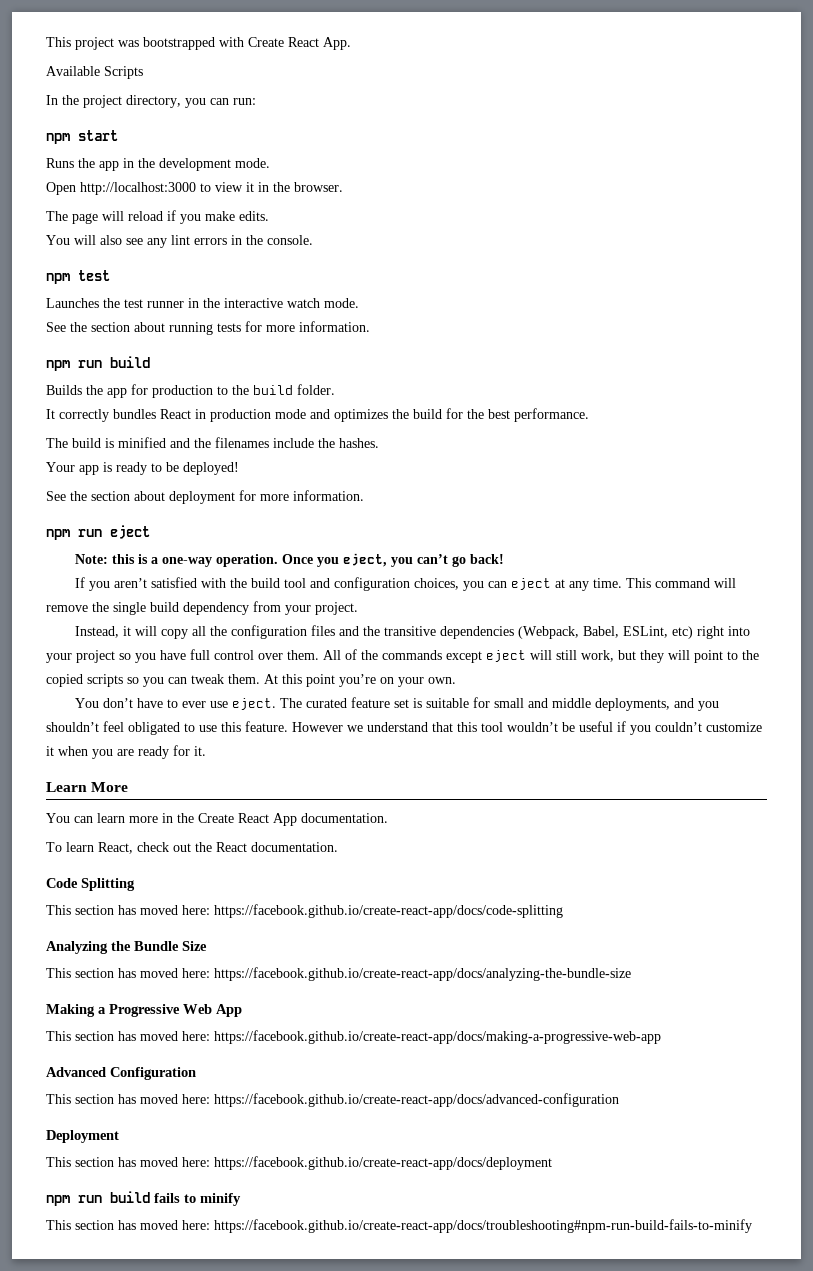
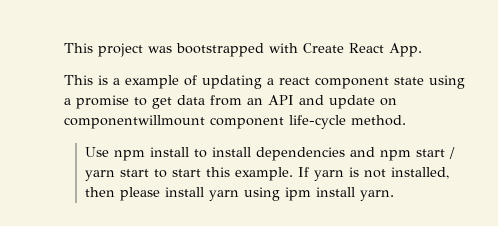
[46,66,143,79] [46,95,256,108] [46,130,118,144] [46,158,270,171] [46,182,343,195] [46,210,269,224] [46,235,313,248] [46,270,110,284] [46,298,359,308] [46,321,370,335] [46,356,150,371] [46,384,335,398] [46,408,589,422] [46,437,379,448] [46,462,239,475] [46,490,364,504] [46,525,150,540] [75,553,505,567] [75,577,737,591] [46,601,358,615] [75,625,751,639] [46,649,759,663] [46,674,456,687] [75,697,720,711] [46,721,762,735] [46,745,206,759] [46,782,129,792] [46,813,388,826] [46,842,338,854] [46,878,135,891] [46,904,563,918] [46,941,207,954] [46,967,631,981] [46,1004,242,1017] [46,1030,661,1044] [46,1067,196,1080] [46,1093,619,1107] [46,1130,119,1143] [46,1156,552,1170] [46,1191,241,1206] [46,1219,752,1233] Available Scripts // In the project directory, you can run: // npm start // Runs the app in the development mode. // Open http://localhost:3000 to view it in the browser. // The page will reload if you make edits. // You will also see any lint errors in the console. // npm test // Launches the test runner in the interactive watch mode. // See the section about running tests for more information. // npm run build // Builds the app for production to the build folder. // It correctly bundles React in production mode and optimizes the build for the best performance. // The build is minified and the filenames include the hashes. // Your app is ready to be deployed! // See the section about deployment for more information. // npm run eject // Note: this is a one-way operation. Once you eject, you can’t go back! // If you aren’t satisfied with the build tool and configuration choices, you can eject at any time. This command will remove the single build dependency from your project. // Instead, it will copy all the configuration files and the transitive dependencies (Webpack, Babel, ESLint, etc) right into your project so you have full control over them. All of the commands except eject will still work, but they will point to the copied scripts so you can tweak them. At this point you’re on your own. // You don’t have to ever use eject. The curated feature set is suitable for small and middle deployments, and you shouldn’t feel obligated to use this feature. However we understand that this tool wouldn’t be useful if you couldn’t customize it when you are ready for it. // Learn More // You can learn more in the Create React App documentation. // To learn React, check out the React documentation. // Code Splitting // This section has moved here: https://facebook.github.io/create-react-app/docs/code-splitting // Analyzing the Bundle Size // This section has moved here: https://facebook.github.io/create-react-app/docs/analyzing-the-bundle-size // Making a Progressive Web App // This section has moved here: https://facebook.github.io/create-react-app/docs/making-a-progressive-web-app // Advanced Configuration // This section has moved here: https://facebook.github.io/create-react-app/docs/advanced-configuration // Deployment // This section has moved here: https://facebook.github.io/create-react-app/docs/deployment // npm run build fails to minify // This section has moved here: https://facebook.github.io/create-react-app/docs/troubleshooting#npm-run-build-fails-to-minify -> [64,75,465,89] [64,95,397,109] [64,115,406,129] [84,147,455,161] [84,167,449,181] [84,187,394,201] This is a example of updating a react component state using a promise to get data from an API and update on componentwillmount component life-cycle method. // Use npm install to install dependencies and npm start / yarn start to start this example. If yarn is not installed, then please install yarn using ipm install yarn.

